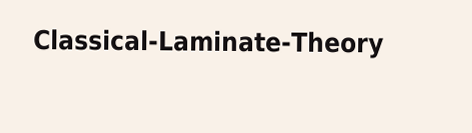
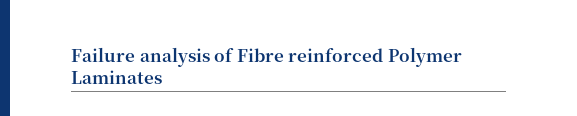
[33,29,384,59] Classical-Laminate-Theory -> [71,47,462,67] [71,70,162,84] Failure analysis of Fibre reinforced Polymer Laminates

